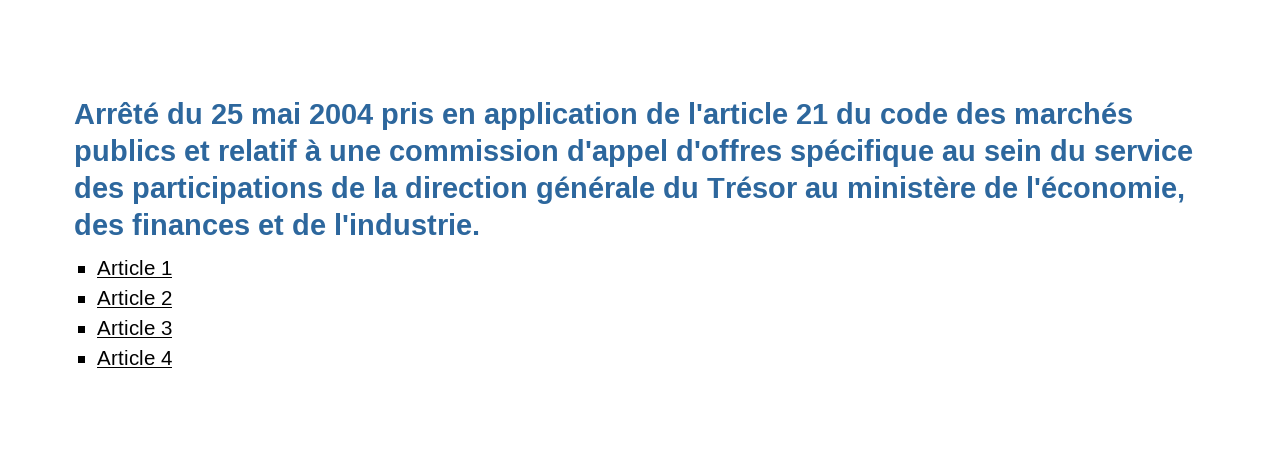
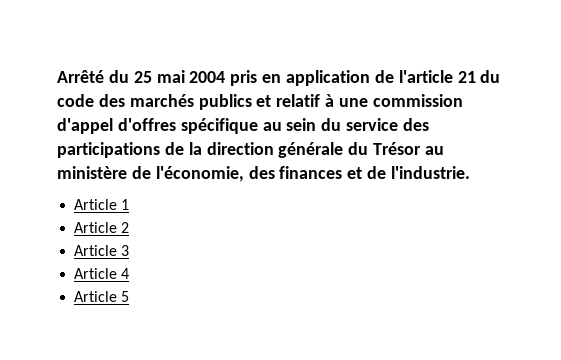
(172, 358) none -> [74,291,130,302] // Article 5

